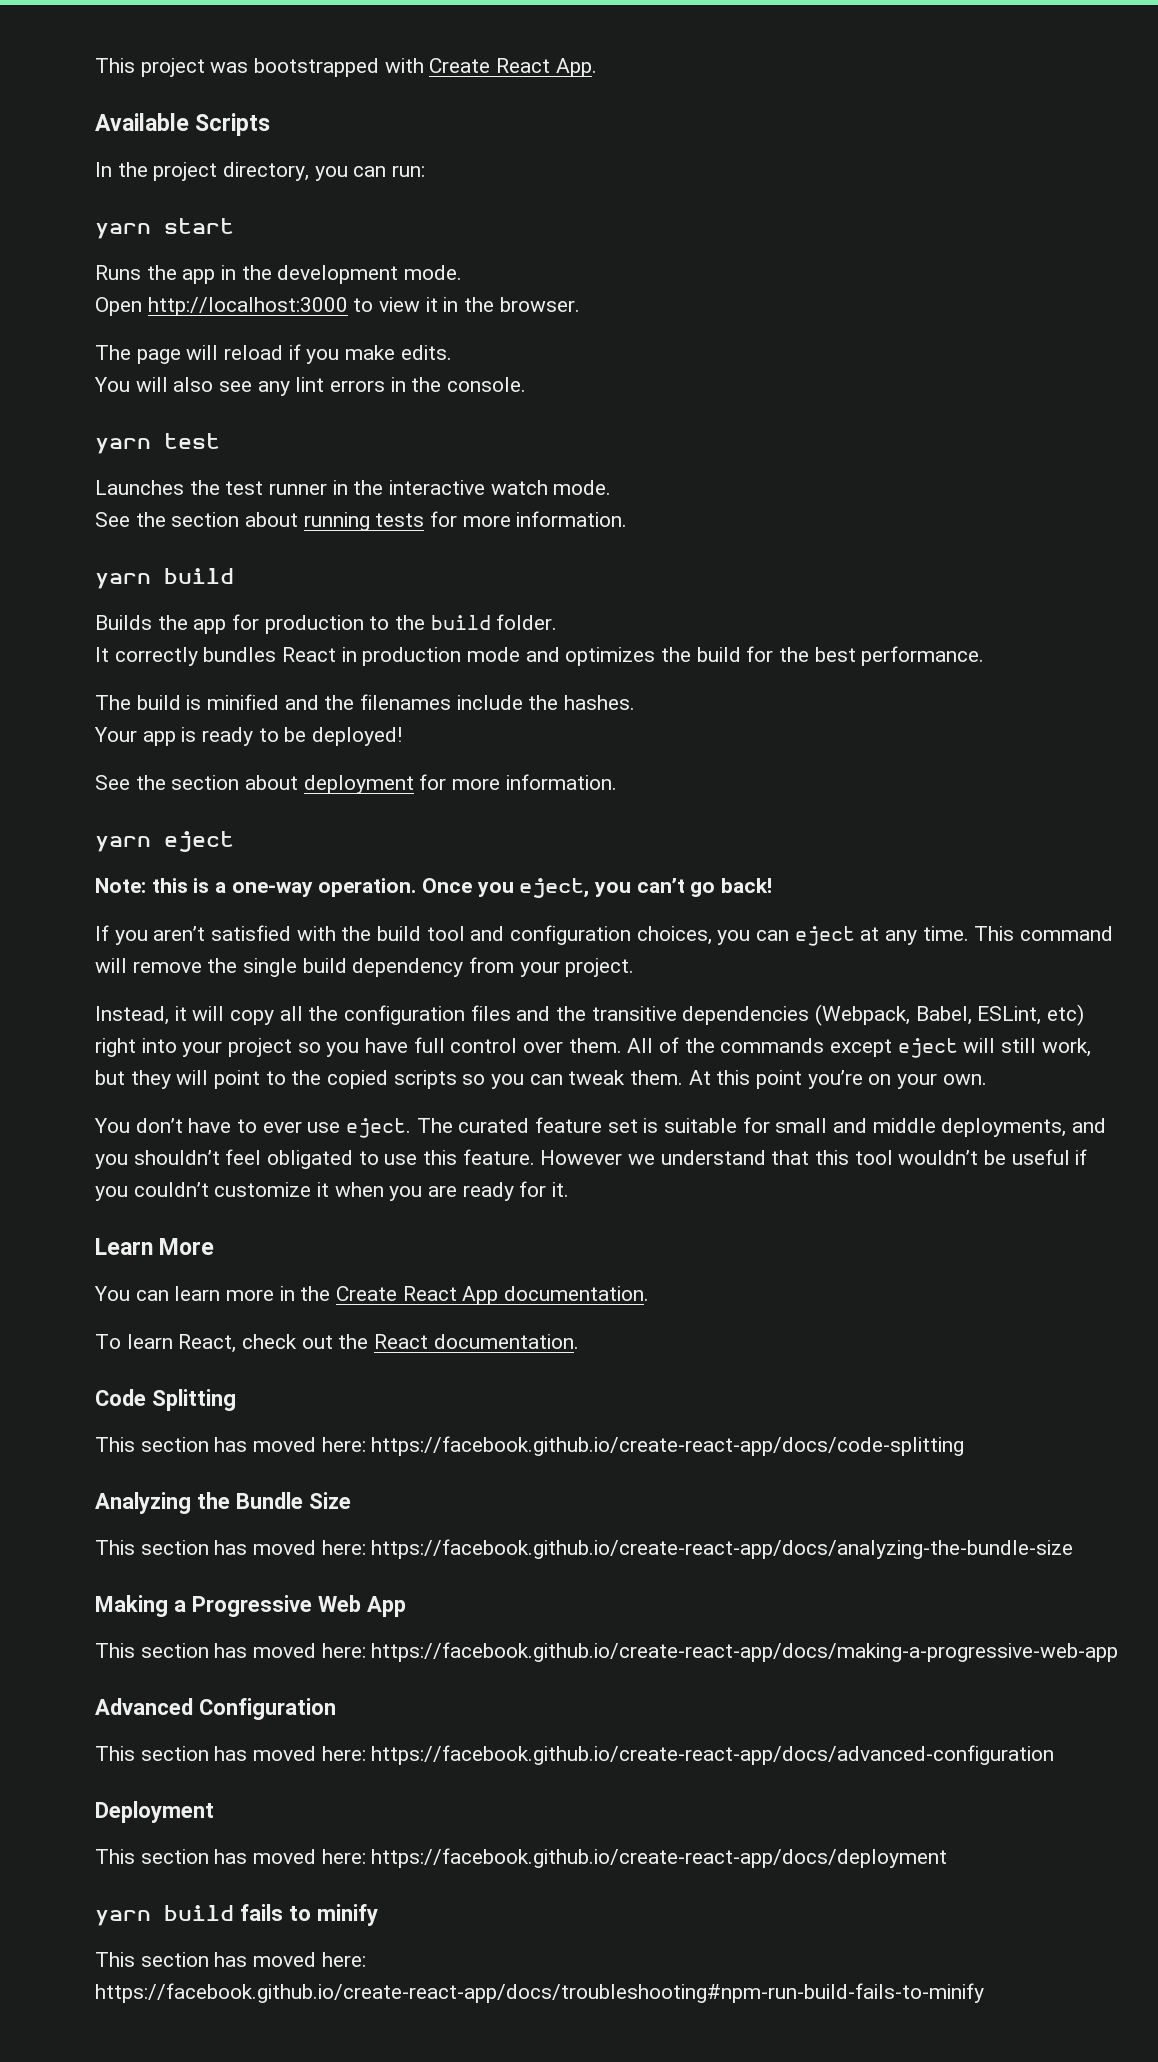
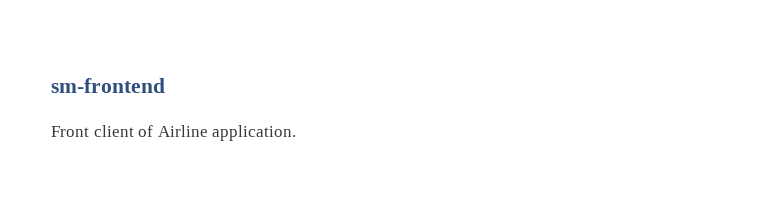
[95,58,597,77] [95,113,271,136] [95,162,426,181] [95,218,234,239] [95,265,463,284] [95,297,580,316] [95,344,452,364] [94,377,527,396] [95,433,220,454] [95,480,612,495] [95,511,628,531] [95,568,234,589] [95,614,558,634] [95,646,985,666] [95,694,636,710] [94,727,403,746] [95,774,617,794] [95,831,234,852] [95,878,773,898] [95,925,1114,946] [95,957,635,977] [95,1004,1085,1026] [95,1037,1091,1058] [95,1070,987,1089] [94,1117,1107,1138] [95,1149,1088,1169] [95,1181,570,1201] [95,1238,215,1255] [94,1286,650,1305] [95,1334,579,1353] [95,1389,236,1411] [95,1436,965,1456] [95,1492,351,1514] [95,1539,1074,1559] [95,1595,406,1617] [95,1642,1119,1662] [95,1698,336,1720] [95,1745,1055,1765] [95,1801,214,1823] [95,1848,948,1868] [95,1904,378,1926] [95,1952,366,1967] [95,1983,984,2003] This project was bootstrapped with Create React App. // Available Scripts // In the project directory, you can run: // yarn start // Runs the app in the development mode. // Open http://localhost:3000 to view it in the browser. // The page will reload if you make edits. // You will also see any lint errors in the console. // yarn test // Launches the test runner in the interactive watch mode. // See the section about running tests for more information. // yarn build // Builds the app for production to the build folder. // It correctly bundles React in production mode and optimizes the build for the best performance. // The build is minified and the filenames include the hashes. // Your app is ready to be deployed! // See the section about deployment for more information. // yarn eject // Note: this is a one-way operation. Once you eject, you can’t go back! // If you aren’t satisfied with the build tool and configuration choices, you can eject at any time. This command will remove the single build dependency from your project. // Instead, it will copy all the configuration files and the transitive dependencies (Webpack, Babel, ESLint, etc) right into your project so you have full control over them. All of the commands except eject will still work, but they will point to the copied scripts so you can tweak them. At this point you’re on your own. // You don’t have to ever use eject. The curated feature set is suitable for small and middle deployments, and you shouldn’t feel obligated to use this feature. However we understand that this tool wouldn’t be useful if you couldn’t customize it when you are ready for it. // Learn More // You can learn more in the Create React App documentation. // To learn React, check out the React documentation. // Code Splitting // This section has moved here: https://facebook.github.io/create-react-app/docs/code-splitting // Analyzing the Bundle Size // This section has moved here: https://facebook.github.io/create-react-app/docs/analyzing-the-bundle-size // Making a Progressive Web App // This section has moved here: https://facebook.github.io/create-react-app/docs/making-a-progressive-web-app // Advanced Configuration // This section has moved here: https://facebook.github.io/create-react-app/docs/advanced-configuration // Deployment // This section has moved here: https://facebook.github.io/create-react-app/docs/deployment // yarn build fails to minify // This section has moved here: https://facebook.github.io/create-react-app/docs/troubleshooting#npm-run-build-fails-to-minify -> [51,78,165,93] [51,125,297,141] sm-frontend // Front client of Airline application.

